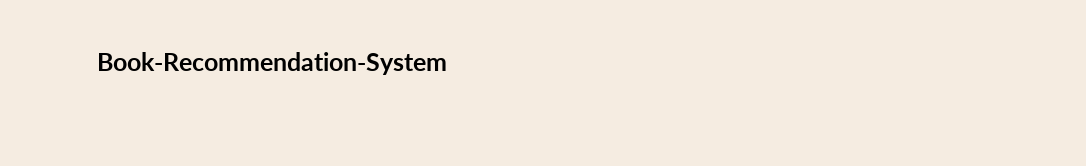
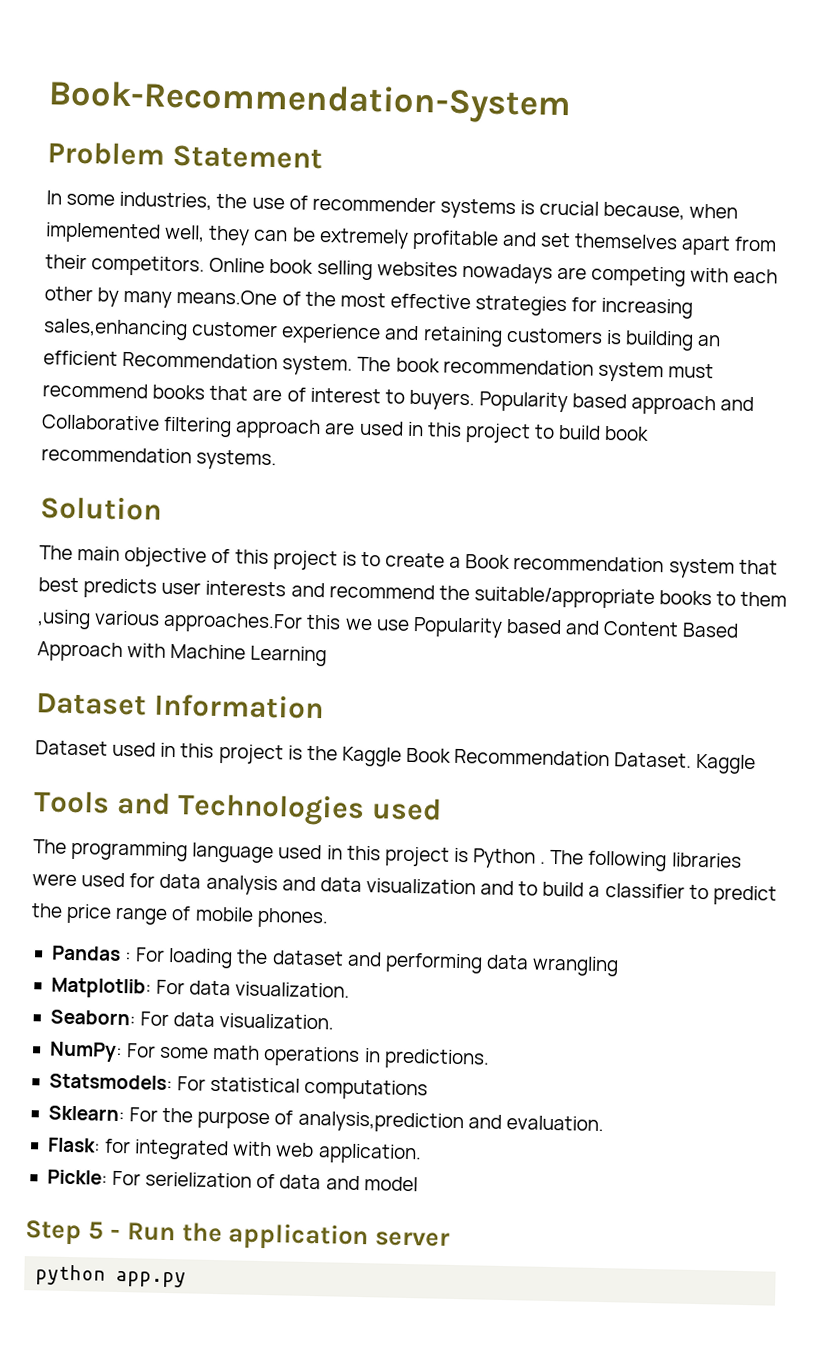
(447, 63) none -> [47,141,323,170] [46,190,739,221] [45,222,778,256] [45,254,779,287] [44,286,694,319] [43,318,722,351] [43,350,714,383] [42,382,755,416] [42,414,650,444] [41,446,278,471] [40,496,162,521] [39,545,778,579] [38,577,788,610] [37,609,740,638] [37,641,328,667] [36,692,324,720] [35,740,757,775] [34,790,442,827] [33,839,742,872] [32,872,777,906] [31,903,329,929] [50,945,620,977] [50,977,351,999] [49,1009,335,1030] [48,1041,490,1070] [48,1073,429,1101] [47,1105,604,1134] [46,1137,422,1165] [46,1169,418,1192] [25,1220,451,1252] [35,1264,187,1288] // Problem Statement // In some industries, the use of recommender systems is crucial because, when implemented well, they can be extremely profitable and set themselves apart from their competitors. Online book selling websites nowadays are competing with each other by many means.One of the most effective strategies for increasing sales,enhancing customer experience and retaining customers is building an efficient Recommendation system. The book recommendation system must recommend books that are of interest to buyers. Popularity based approach and Collaborative filtering approach are used in this project to build book recommendation systems. // Solution // The main objective of this project is to create a Book recommendation system that best predicts user interests and recommend the suitable/appropriate books to them ,using various approaches.For this we use Popularity based and Content Based Approach with Machine Learning // Dataset Information // Dataset used in this project is the Kaggle Book Recommendation Dataset. Kaggle // Tools and Technologies used // The programming language used in this project is Python . The following libraries were used for data analysis and data visualization and to build a classifier to predict the price range of mobile phones. // Pandas : For loading the dataset and performing data wrangling // Matplotlib: For data visualization. // Seaborn: For data visualization. // NumPy: For some math operations in predictions. // Statsmodels: For statistical computations // Sklearn: For the purpose of analysis,prediction and evaluation. // Flask: for integrated with web application. // Pickle: For serielization of data and model // Step 5 - Run the application server // python app.py

